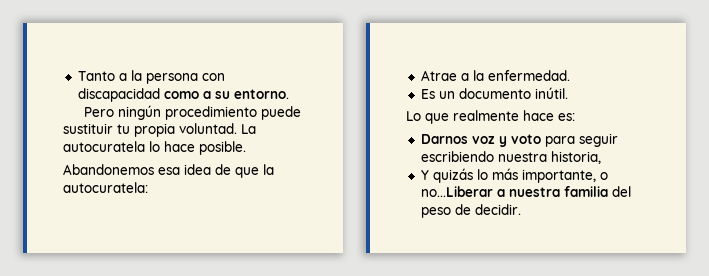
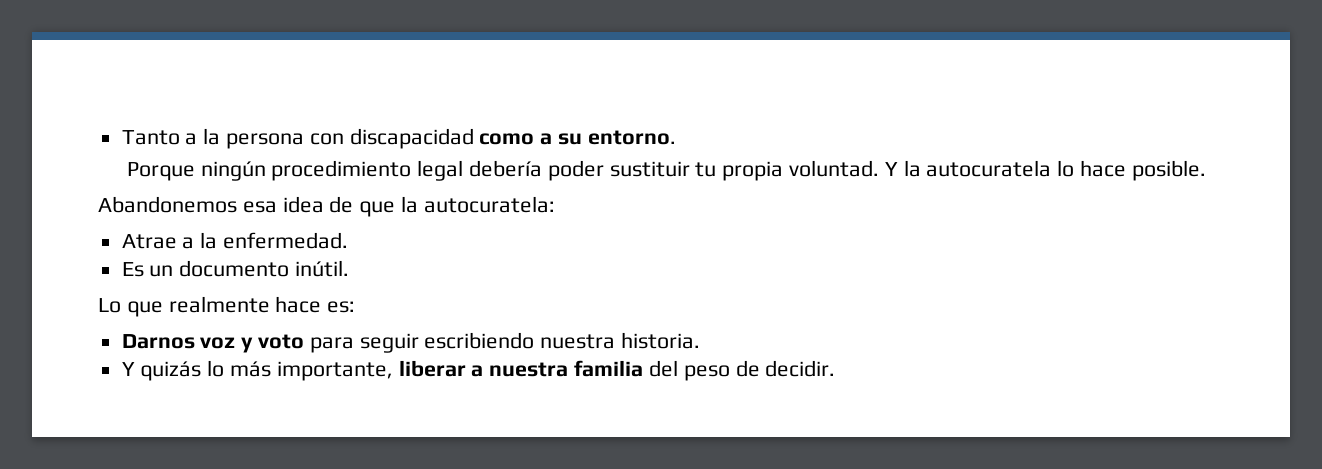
[83,107,114,117] Pero -> [126,162,195,181] Porque
[260,106,301,120] puede -> [417,160,604,181] legal debería poder
[241,124,256,134] La -> [884,160,921,177] Y la
[550,151,601,164] historia, -> [621,332,701,349] historia.
[599,172,608,180] [420,186,493,197] o no...Liberar -> [398,360,466,377] liberar

